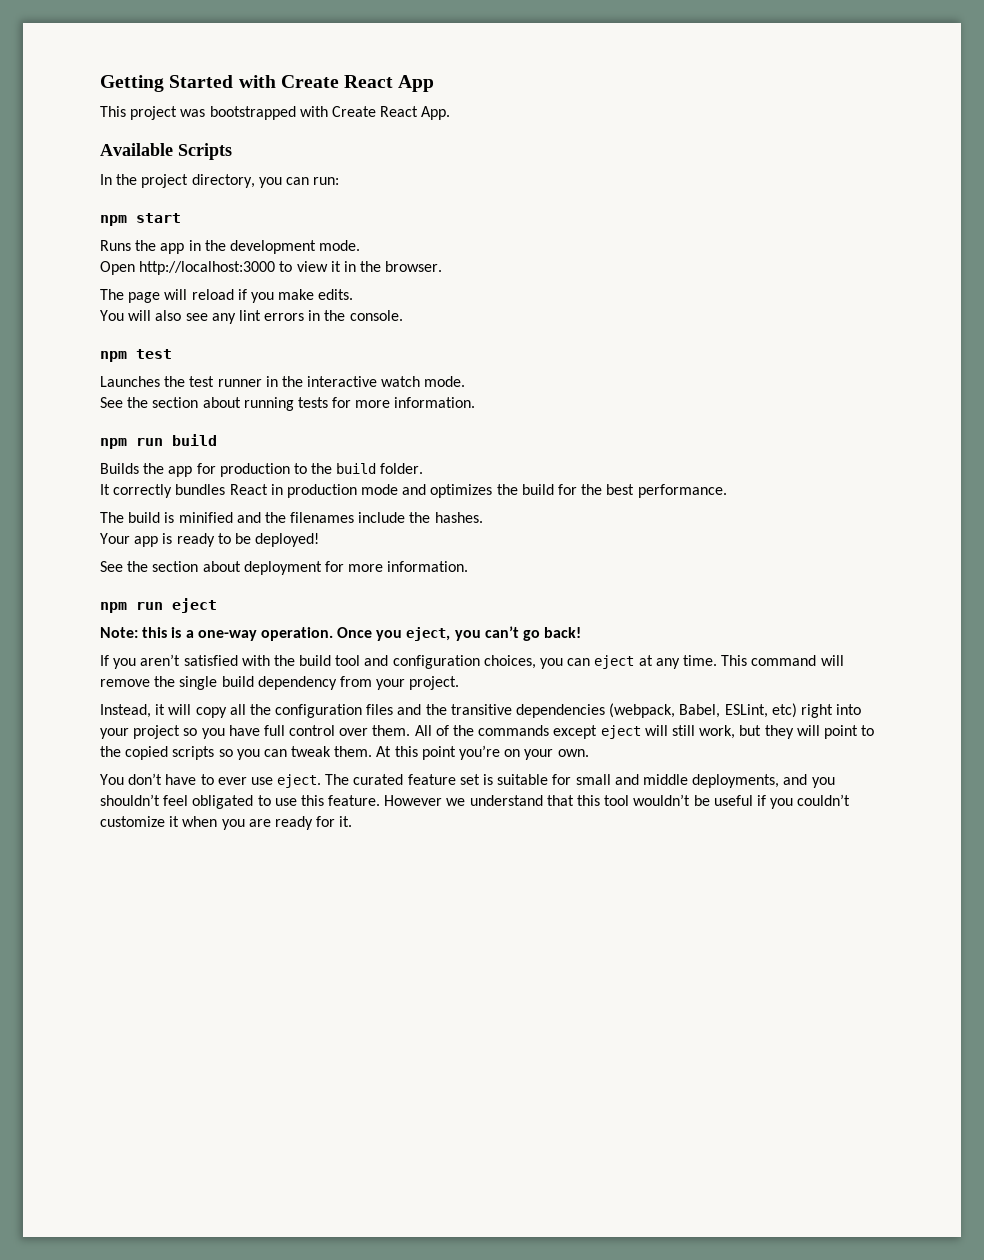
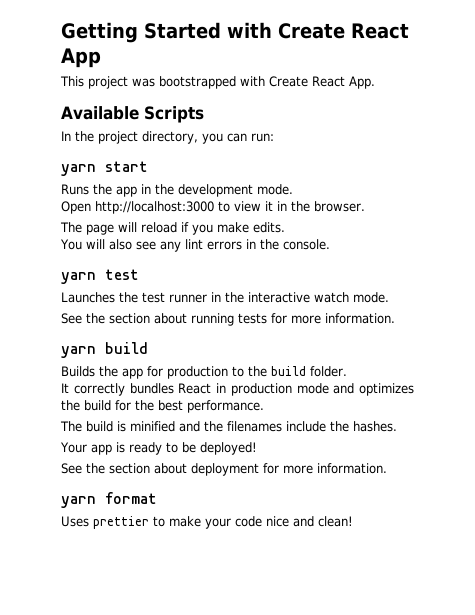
[100,215,127,226] npm -> [61,164,96,176] yarn
[100,351,127,362] npm -> [61,272,96,284] yarn
[100,438,163,449] npm run -> [61,346,96,358] yarn
[100,598,217,613] [100,626,582,641] [100,654,844,669] [100,676,460,690] [100,703,862,718] [100,725,875,739] [100,745,589,760] [100,773,835,788] [100,794,851,809] [100,816,353,830] npm run eject // Note: this is a one-way operation. Once you eject, you can’t go back! // If you aren’t satisfied with the build tool and configuration choices, you can eject at any time. This command will remove the single build dependency from your project. // Instead, it will copy all the configuration files and the transitive dependencies (webpack, Babel, ESLint, etc) right into your project so you have full control over them. All of the commands except eject will still work, but they will point to the copied scripts so you can tweak them. At this point you’re on your own. // You don’t have to ever use eject. The curated feature set is suitable for small and middle deployments, and you shouldn’t feel obligated to use this feature. However we understand that this tool wouldn’t be useful if you couldn’t customize it when you are ready for it. -> [61,492,157,508] [61,516,353,529] yarn format // Uses prettier to make your code nice and clean!

